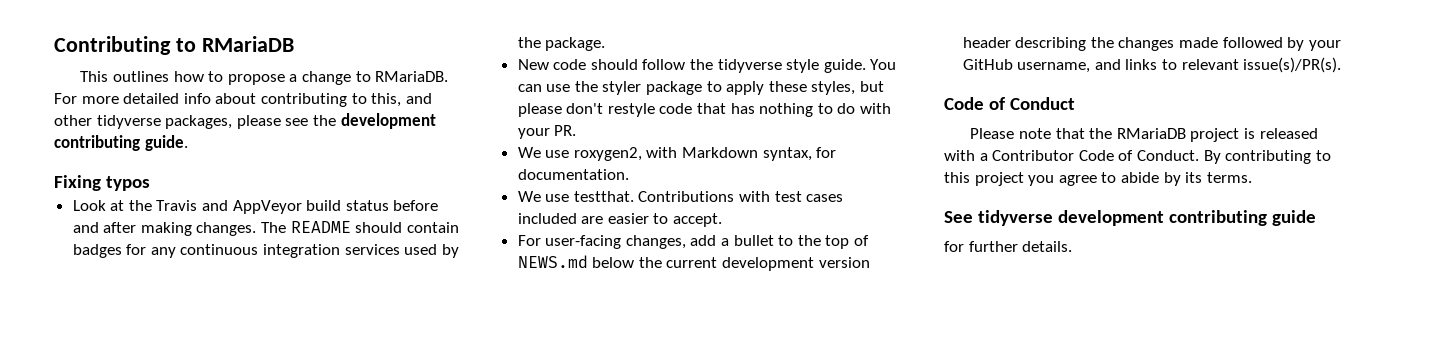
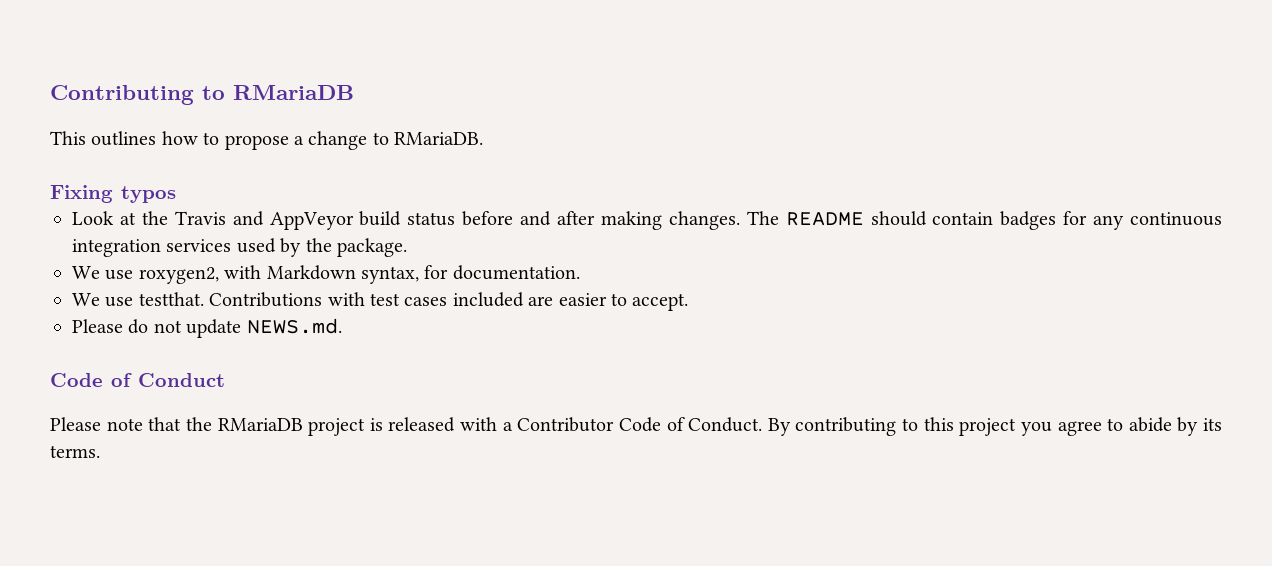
[54,93,432,107] [54,113,436,129] [54,135,188,151] For more detailed info about contributing to this, and other tidyverse packages, please see the development contributing guide. -> (484, 138) none
[517,59,897,73] [517,81,885,95] [517,103,892,117] [517,125,577,139] // New code should follow the tidyverse style guide. You can use the styler package to apply these styles, but please don't restyle code that has nothing to do with your PR. -> (407, 247) none
[517,235,870,249] [517,255,870,271] [962,37,1341,51] [962,57,1342,73] For user-facing changes, add a bullet to the top of NEWS.md below the current development version header describing the changes made followed by your GitHub username, and links to relevant issue(s)/PR(s). -> [72,318,342,338] Please do not update NEWS.md.
[944,210,1316,226] [944,241,1073,252] // See tidyverse development contributing guide // for further details. -> (100, 451) none

